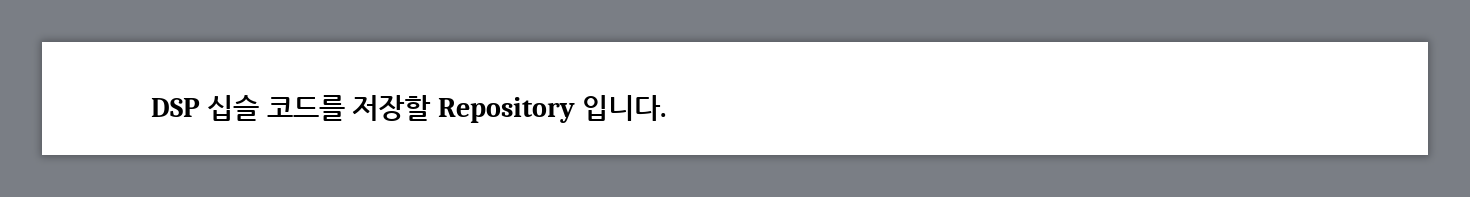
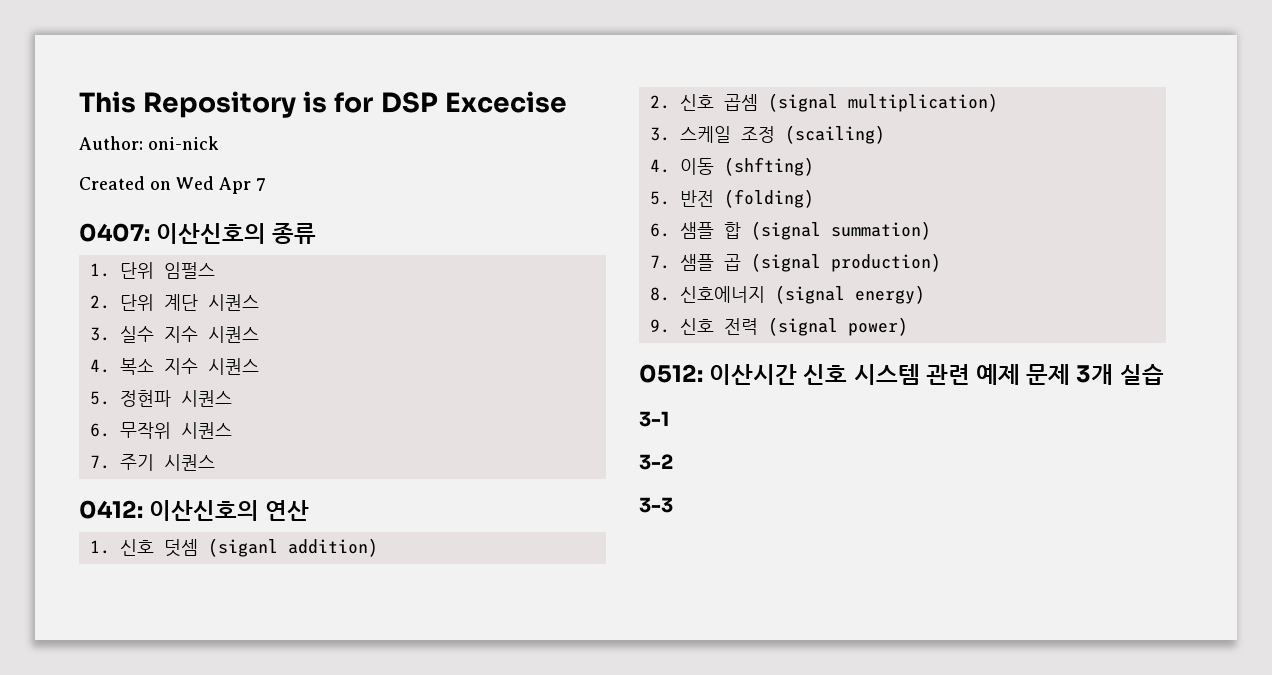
[151,95,667,123] DSP 십슬 코드를 저장할 Repository 입니다. -> [79,91,567,118] [79,136,219,150] [79,176,266,194] [79,223,317,244] [89,262,215,279] [89,294,259,311] [89,326,259,343] [89,358,259,375] [89,390,232,407] [89,422,232,439] [89,454,215,471] [79,500,310,521] [89,538,378,557] [649,93,998,112] [649,125,885,144] [649,157,814,176] [649,189,814,208] [649,221,931,240] [649,253,941,272] [649,285,925,304] [649,317,908,336] [639,364,1164,385] [639,411,669,427] [639,454,673,470] [639,497,673,513] This Repository is for DSP Excecise // Author: oni-nick // Created on Wed Apr 7 // 0407: 이산신호의 종류 // 1. 단위 임펄스 // 2. 단위 계단 시퀀스 // 3. 실수 지수 시퀀스 // 4. 복소 지수 시퀀스 // 5. 정현파 시퀀스 // 6. 무작위 시퀀스 // 7. 주기 시퀀스 // 0412: 이산신호의 연산 // 1. 신호 덧셈 (siganl addition) // 2. 신호 곱셈 (signal multiplication) // 3. 스케일 조정 (scailing) // 4. 이동 (shfting) // 5. 반전 (folding) // 6. 샘플 합 (signal summation) // 7. 샘플 곱 (signal production) // 8. 신호에너지 (signal energy) // 9. 신호 전력 (signal power) // 0512: 이산시간 신호 시스템 관련 예제 문제 3개 실습 // 3-1 // 3-2 // 3-3

